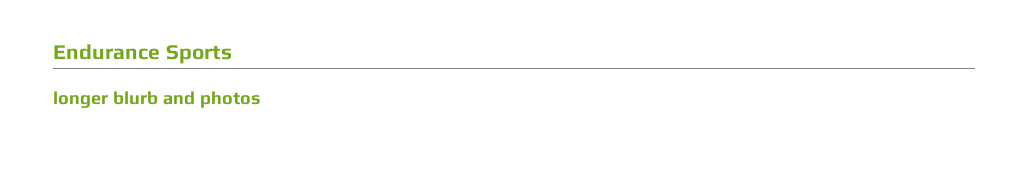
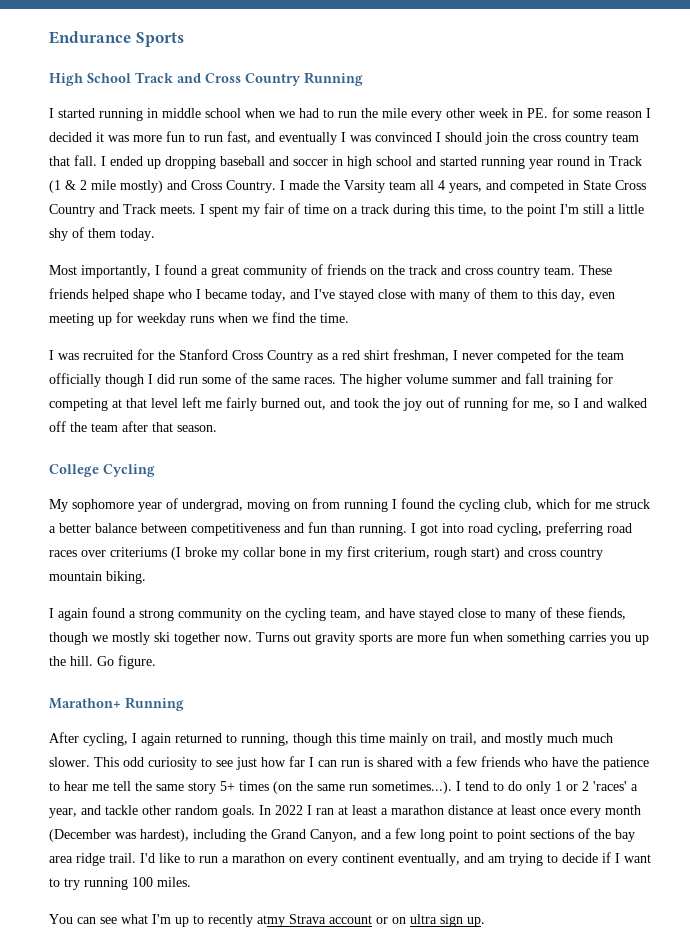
[53,91,260,108] longer blurb and photos -> [49,72,363,86] [49,107,651,121] [49,131,639,145] [49,155,642,169] [49,180,646,193] [49,203,644,217] [49,227,155,241] [49,264,612,278] [49,288,615,302] [49,312,349,326] [49,349,624,363] [49,373,613,387] [49,397,647,411] [49,421,217,432] [49,464,155,477] [49,498,650,512] [49,522,632,536] [49,546,603,560] [49,571,146,584] [49,607,626,621] [49,631,649,645] [49,655,156,669] [49,697,184,711] [49,732,613,746] [49,756,649,770] [49,781,638,794] [49,805,641,818] [49,828,635,842] [49,852,651,866] [49,877,191,890] [49,914,485,927] High School Track and Cross Country Running // I started running in middle school when we had to run the mile every other week in PE. for some reason I decided it was more fun to run fast, and eventually I was convinced I should join the cross country team that fall. I ended up dropping baseball and soccer in high school and started running year round in Track (1 & 2 mile mostly) and Cross Country. I made the Varsity team all 4 years, and competed in State Cross Country and Track meets. I spent my fair of time on a track during this time, to the point I'm still a little shy of them today. // Most importantly, I found a great community of friends on the track and cross country team. These friends helped shape who I became today, and I've stayed close with many of them to this day, even meeting up for weekday runs when we find the time. // I was recruited for the Stanford Cross Country as a red shirt freshman, I never competed for the team officially though I did run some of the same races. The higher volume summer and fall training for competing at that level left me fairly burned out, and took the joy out of running for me, so I and walked off the team after that season. // College Cycling // My sophomore year of undergrad, moving on from running I found the cycling club, which for me struck a better balance between competitiveness and fun than running. I got into road cycling, preferring road races over criteriums (I broke my collar bone in my first criterium, rough start) and cross country mountain biking. // I again found a strong community on the cycling team, and have stayed close to many of these fiends, though we mostly ski together now. Turns out gravity sports are more fun when something carries you up the hill. Go figure. // Marathon+ Running // After cycling, I again returned to running, though this time mainly on trail, and mostly much much slower. This odd curiosity to see just how far I can run is shared with a few friends who have the patience to hear me tell the same story 5+ times (on the same run sometimes...). I tend to do only 1 or 2 'races' a year, and tackle other random goals. In 2022 I ran at least a marathon distance at least once every month (December was hardest), including the Grand Canyon, and a few long point to point sections of the bay area ridge trail. I'd like to run a marathon on every continent eventually, and am trying to decide if I want to try running 100 miles. // You can see what I'm up to recently atmy Strava account or on ultra sign up.

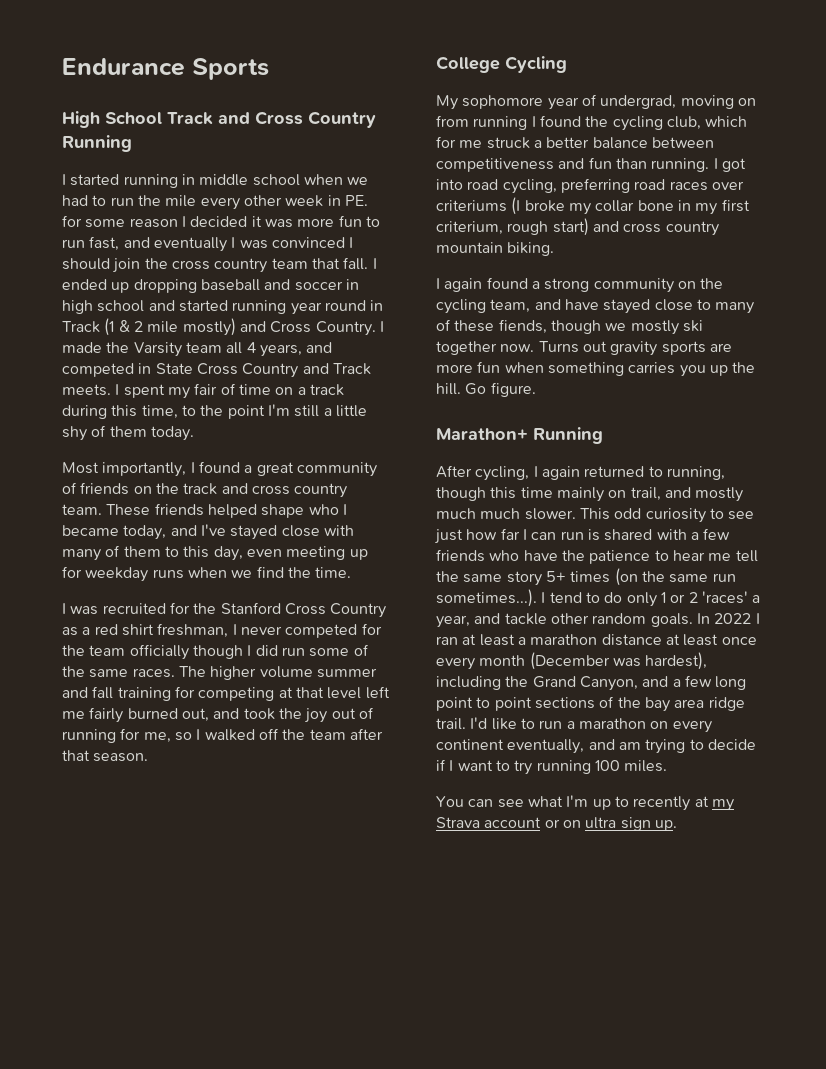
[583,398,603,408] and -> (201, 734) none
[257,915,285,927] atmy -> [694,796,734,811] at my

